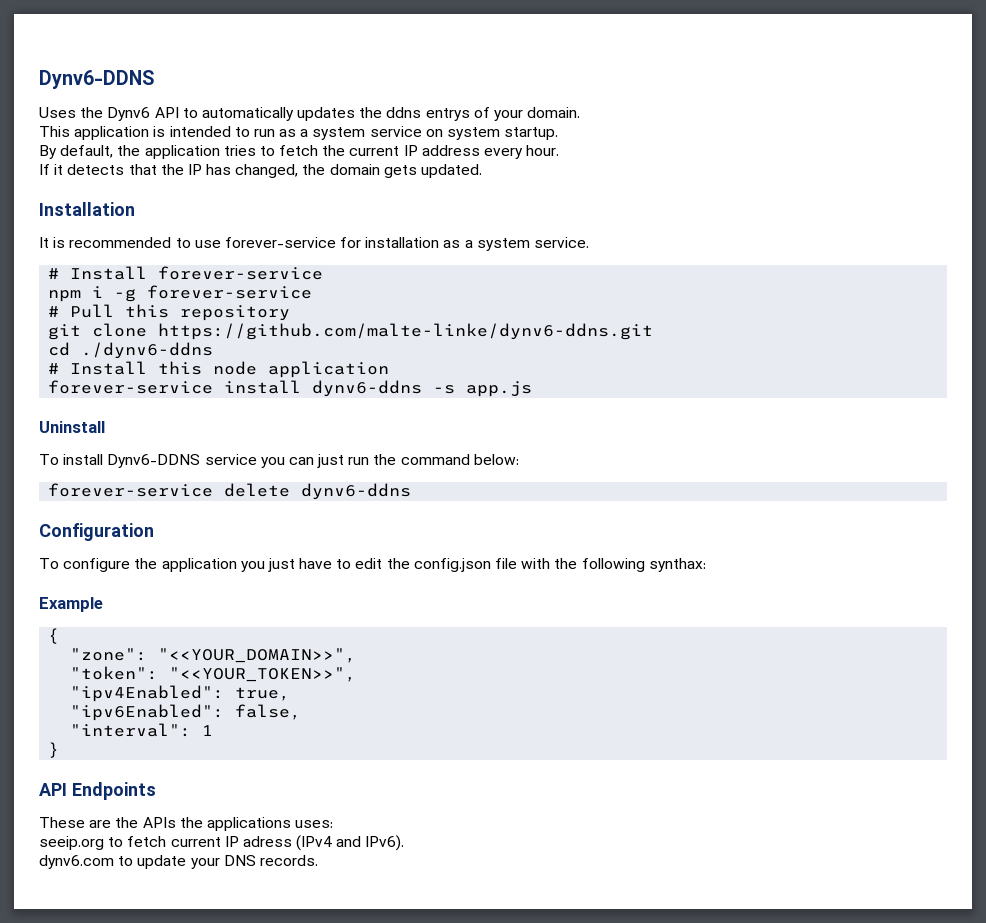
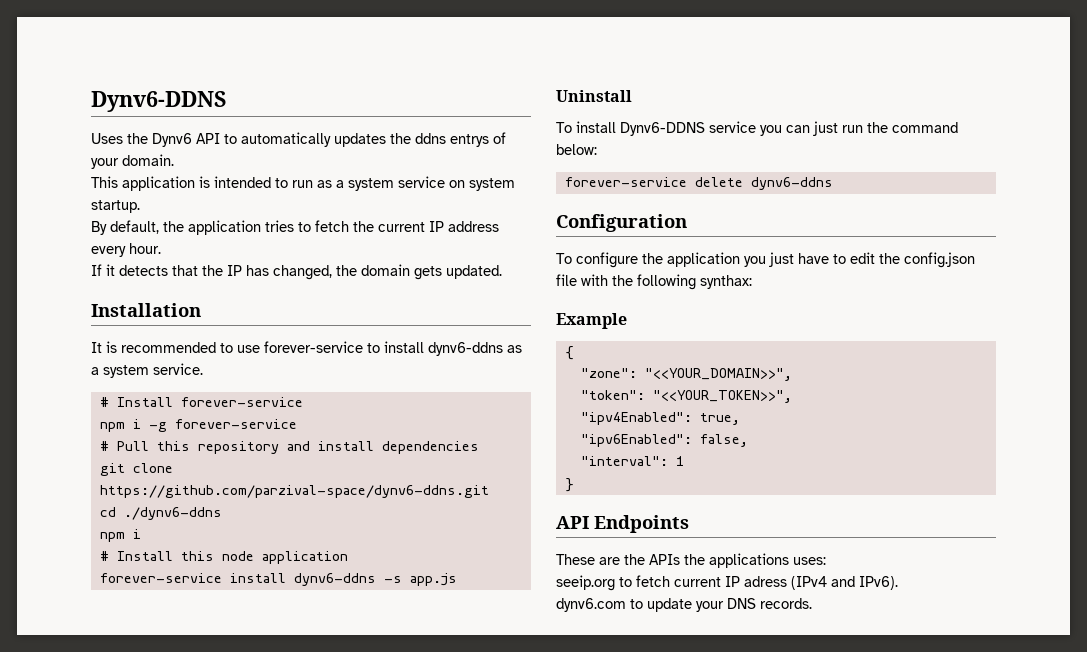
[340,237,440,248] for installation -> [367,341,503,356] to install dynv6-ddns
(291, 313) none -> [286,441,479,454] and install dependencies
[158,323,654,340] https://github.com/malte-linke/dynv6-ddns.git -> [99,485,489,498] https://github.com/parzival-space/dynv6-ddns.git
(214, 350) none -> [99,529,141,542] // npm i

